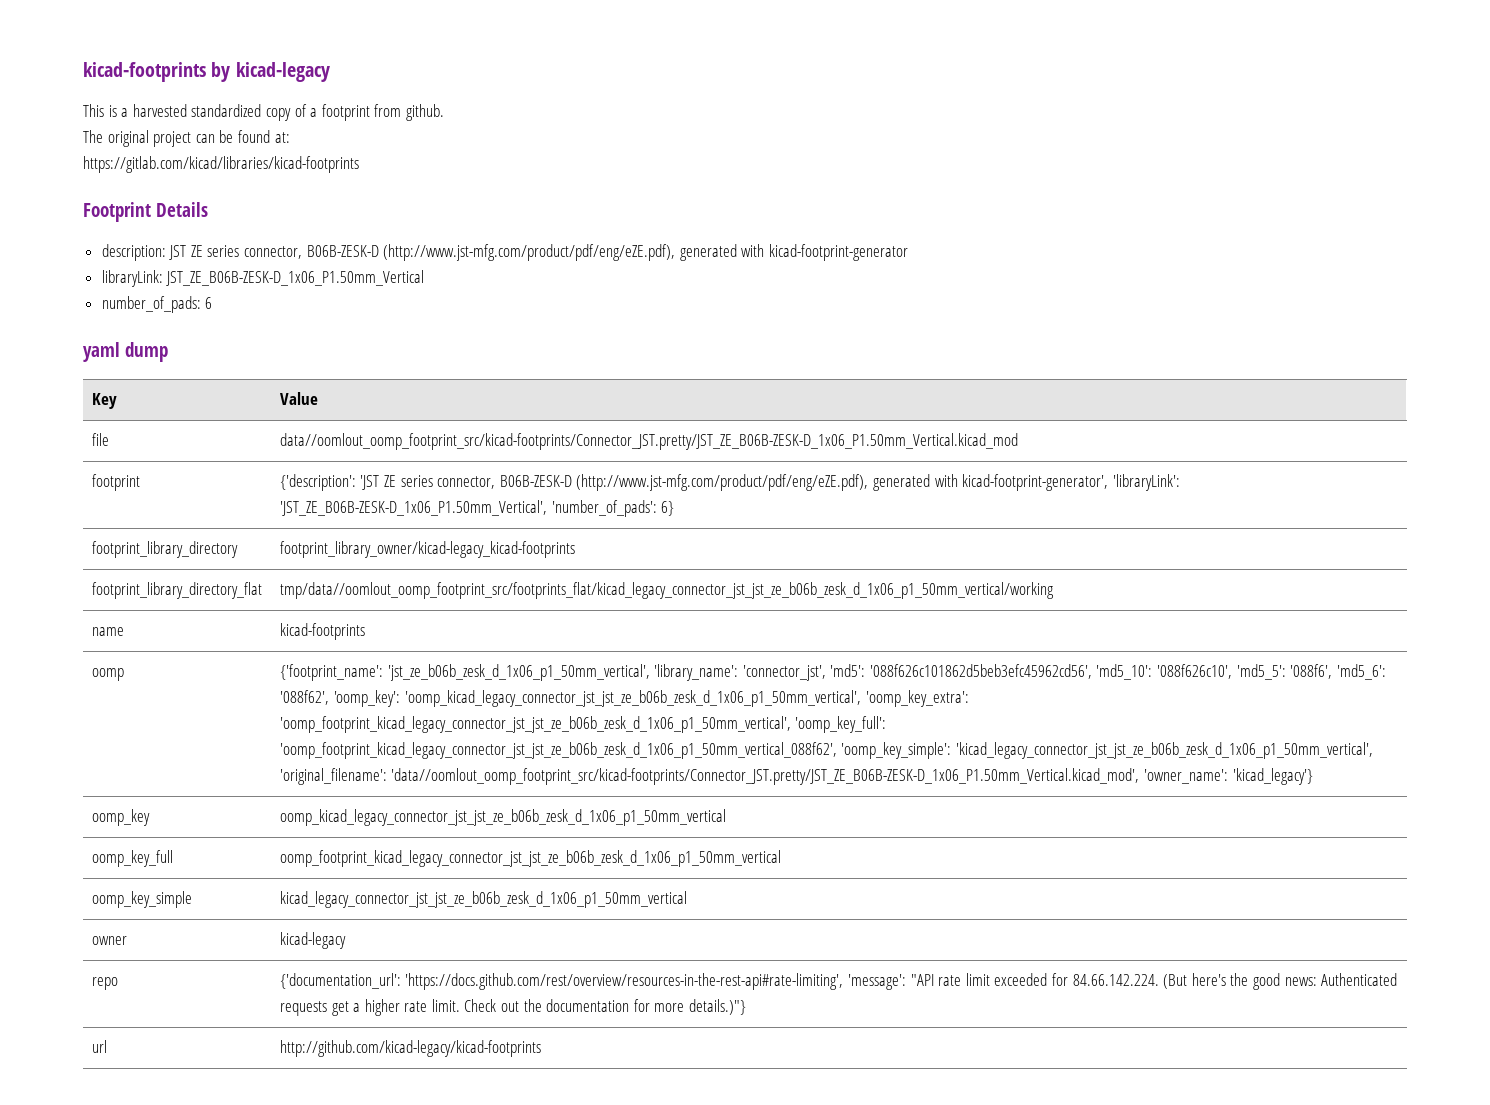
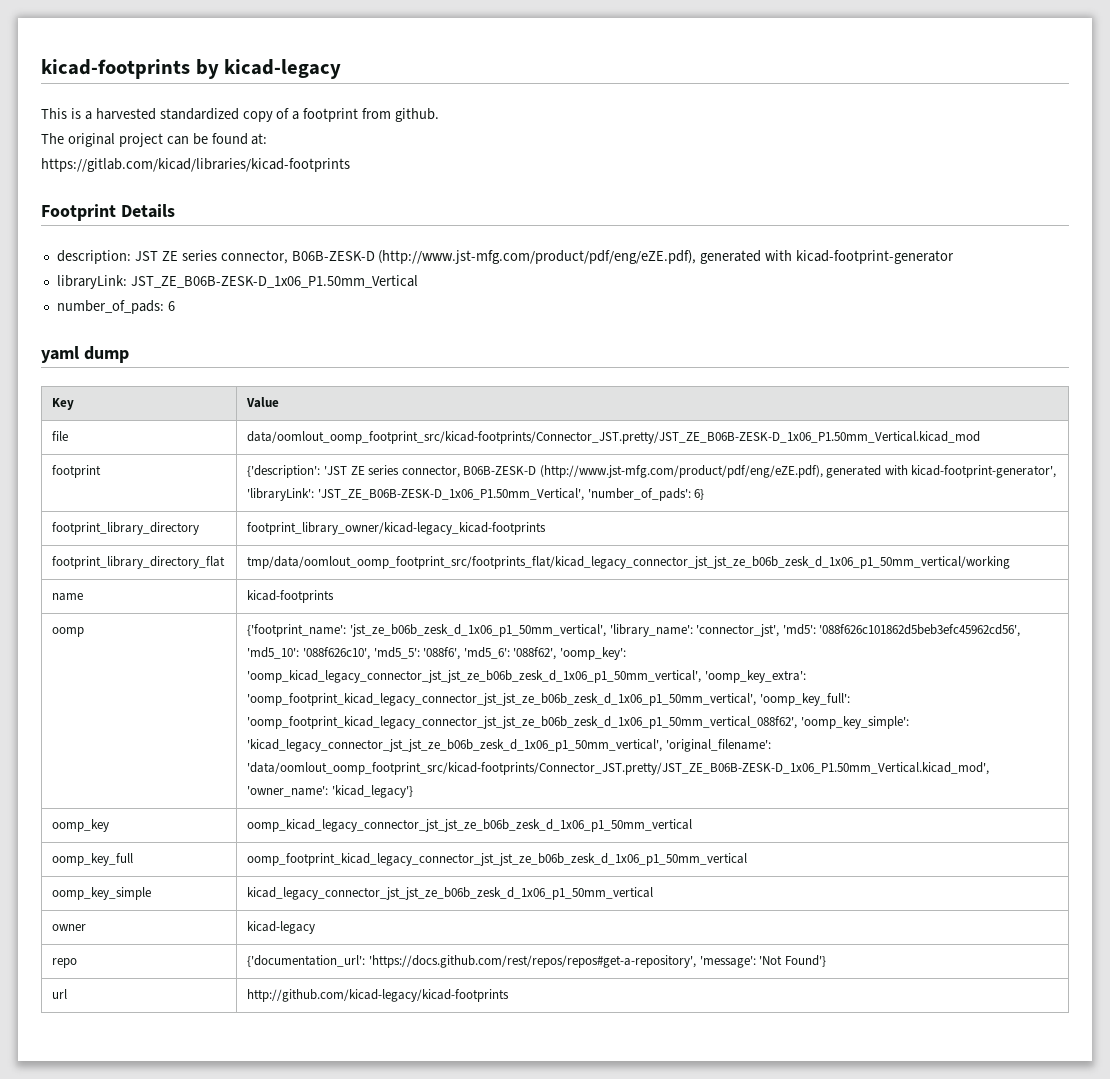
[279,433,1018,450] data//oomlout_oomp_footprint_src/kicad-footprints/Connector_JST.pretty/JST_ZE_B06B-ZESK-D_1x06_P1.50mm_Vertical.kicad_mod -> [247,431,981,444] data/oomlout_oomp_footprint_src/kicad-footprints/Connector_JST.pretty/JST_ZE_B06B-ZESK-D_1x06_P1.50mm_Vertical.kicad_mod
[279,582,1054,599] tmp/data//oomlout_oomp_footprint_src/footprints_flat/kicad_legacy_connector_jst_jst_ze_b06b_zesk_d_1x06_p1_50mm_vertical/working -> [247,556,1011,569] tmp/data/oomlout_oomp_footprint_src/footprints_flat/kicad_legacy_connector_jst_jst_ze_b06b_zesk_d_1x06_p1_50mm_vertical/working
[391,768,1140,785] 'data//oomlout_oomp_footprint_src/kicad-footprints/Connector_JST.pretty/JST_ZE_B06B-ZESK-D_1x06_P1.50mm_Vertical.kicad_mod', -> [247,762,990,775] 'data/oomlout_oomp_footprint_src/kicad-footprints/Connector_JST.pretty/JST_ZE_B06B-ZESK-D_1x06_P1.50mm_Vertical.kicad_mod',
[405,973,1398,990] [279,999,746,1016] 'https://docs.github.com/rest/overview/resources-in-the-rest-api#rate-limiting', 'message': "API rate limit exceeded for 84.66.142.224. (But here's the good news: Authenticated requests get a higher rate limit. Check out the documentation for more details.)"} -> [368,955,826,968] 'https://docs.github.com/rest/repos/repos#get-a-repository', 'message': 'Not Found'}

